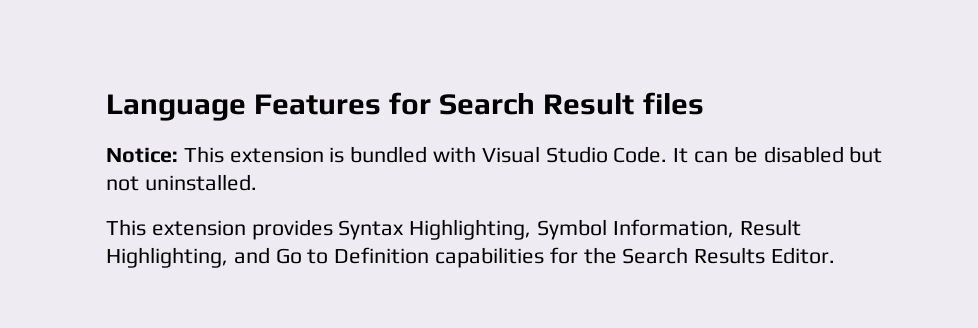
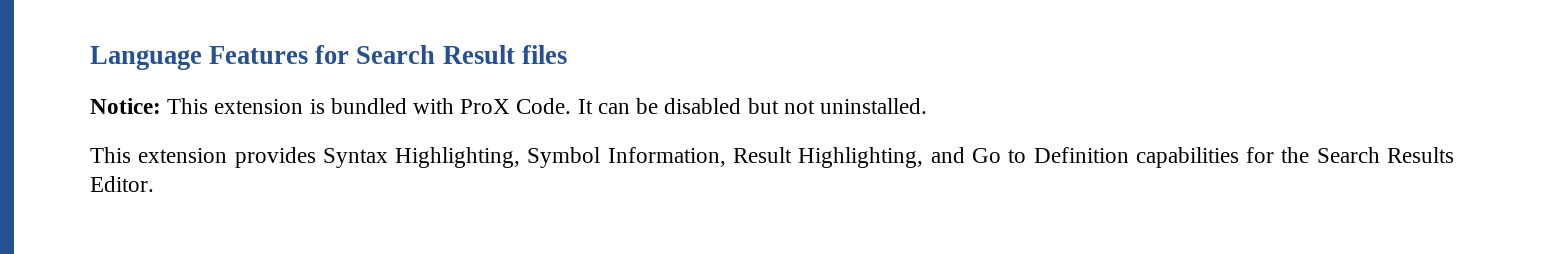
[481,146,608,163] Visual Studio -> [460,99,511,114] ProX

